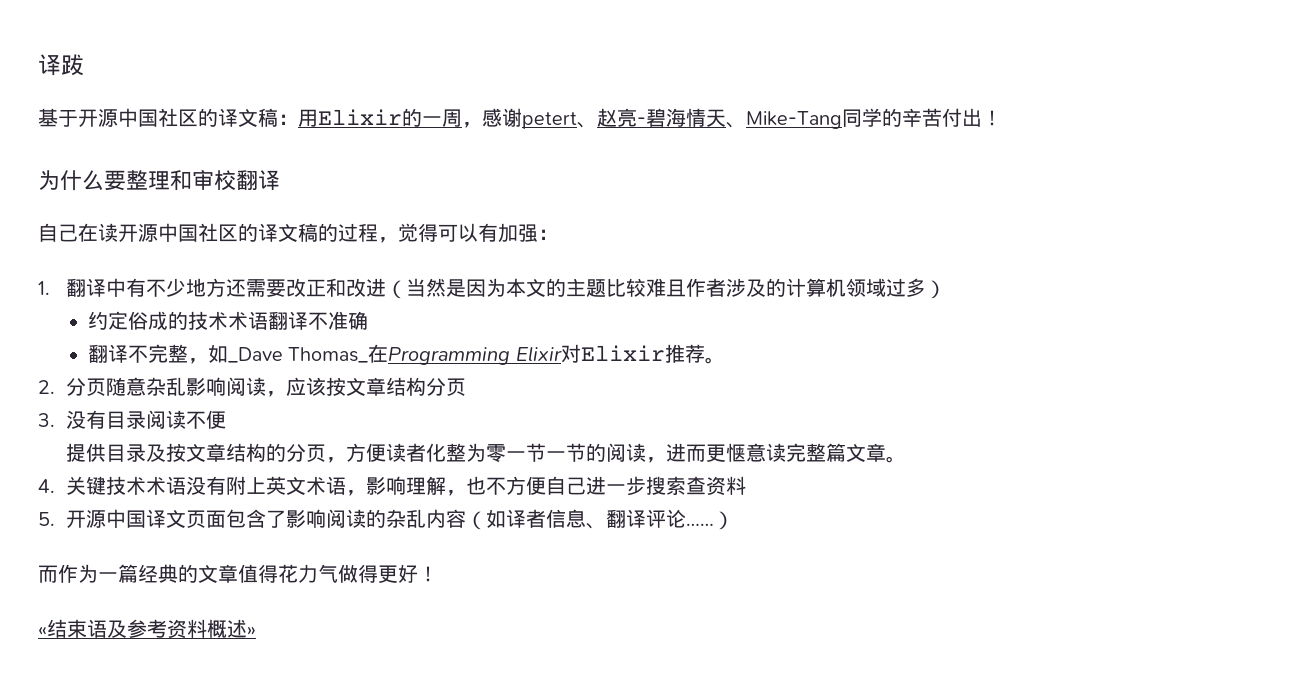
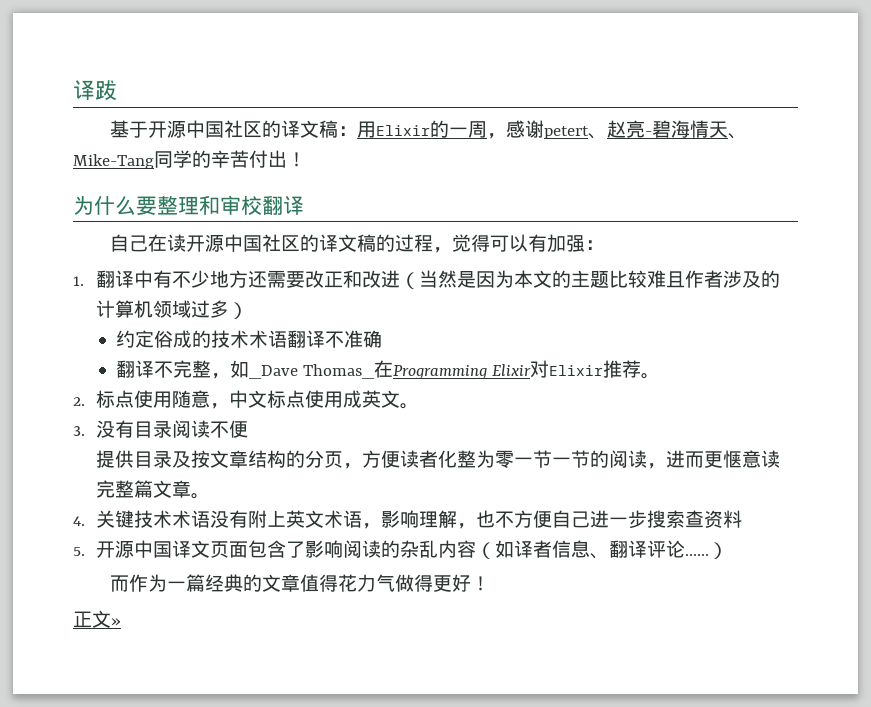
[65,377,466,397] 分页随意杂乱影响阅读，应该按文章结构分页 -> [95,390,419,409] 标点使用随意，中文标点使用成英文。
[38,619,247,639] «结束语及参考资料概述 -> [73,610,111,628] 正文

